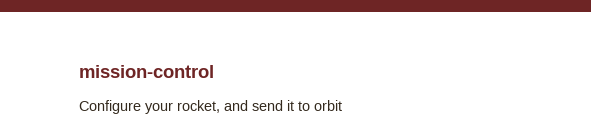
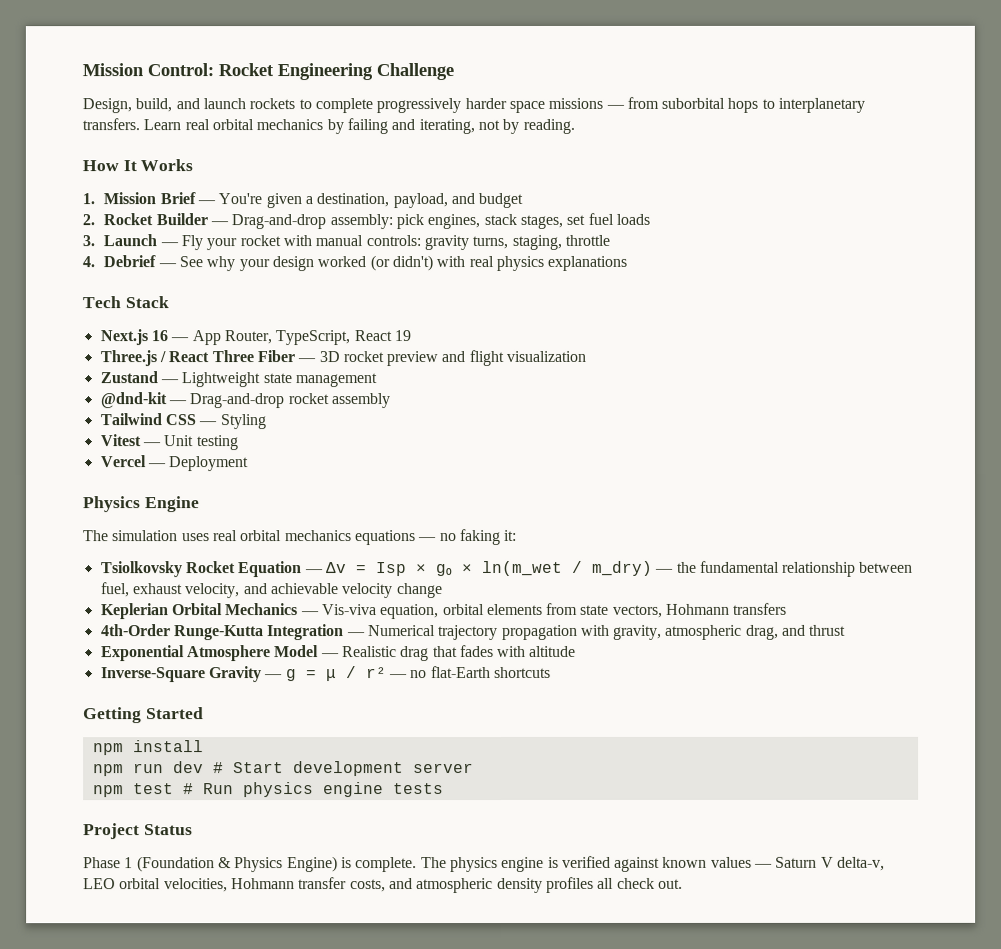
[79,65,214,78] [79,100,342,114] mission-control // Configure your rocket, and send it to orbit -> [82,63,454,81] [82,96,866,114] [82,118,575,135] [82,159,194,172] [82,192,524,209] [82,212,650,230] [82,234,610,251] [82,255,628,272] [82,296,169,309] [99,329,411,346] [99,349,587,367] [99,371,377,388] [99,392,390,409] [99,413,266,430] [99,434,238,451] [99,455,249,472] [83,496,200,513] [83,529,518,546] [100,560,914,578] [100,582,443,599] [100,602,788,620] [100,624,847,641] [100,645,577,662] [100,666,551,683] [83,707,204,724] [92,740,204,756] [92,761,474,777] [92,782,444,798] [83,823,193,840] [83,855,886,873] [83,876,683,894] Mission Control: Rocket Engineering Challenge // Design, build, and launch rockets to complete progressively harder space missions — from suborbital hops to interplanetary transfers. Learn real orbital mechanics by failing and iterating, not by reading. // How It Works // 1. Mission Brief — You're given a destination, payload, and budget // 2. Rocket Builder — Drag-and-drop assembly: pick engines, stack stages, set fuel loads // 3. Launch — Fly your rocket with manual controls: gravity turns, staging, throttle // 4. Debrief — See why your design worked (or didn't) with real physics explanations // Tech Stack // Next.js 16 — App Router, TypeScript, React 19 // Three.js / React Three Fiber — 3D rocket preview and flight visualization // Zustand — Lightweight state management // @dnd-kit — Drag-and-drop rocket assembly // Tailwind CSS — Styling // Vitest — Unit testing // Vercel — Deployment // Physics Engine // The simulation uses real orbital mechanics equations — no faking it: // Tsiolkovsky Rocket Equation — Δv = Isp × g₀ × ln(m_wet / m_dry) — the fundamental relationship between fuel, exhaust velocity, and achievable velocity change // Keplerian Orbital Mechanics — Vis-viva equation, orbital elements from state vectors, Hohmann transfers // 4th-Order Runge-Kutta Integration — Numerical trajectory propagation with gravity, atmospheric drag, and thrust // Exponential Atmosphere Model — Realistic drag that fades with altitude // Inverse-Square Gravity — g = μ / r² — no flat-Earth shortcuts // Getting Started // npm install // npm run dev # Start development server // npm test # Run physics engine tests // Project Status // Phase 1 (Foundation & Physics Engine) is complete. The physics engine is verified against known values — Saturn V delta-v, LEO orbital velocities, Hohmann transfer costs, and atmospheric density profiles all check out.

